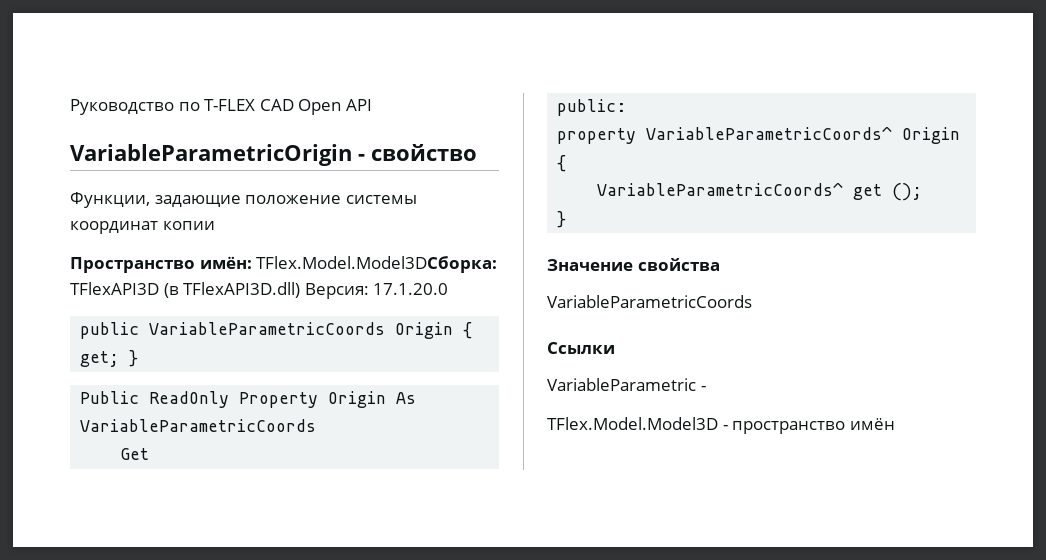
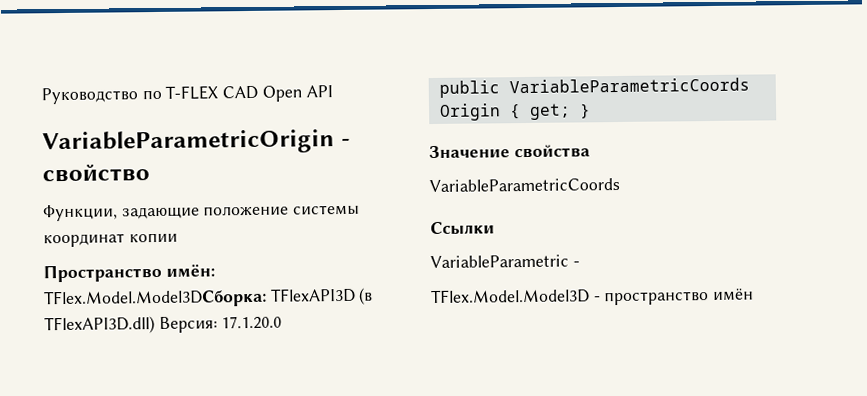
[80,391,417,408] [80,419,317,432] [120,448,150,460] [557,99,627,116] [557,126,961,144] [557,155,567,172] [597,182,923,201] [557,211,567,228] // Public ReadOnly Property Origin As VariableParametricCoords // Get // public: // property VariableParametricCoords^ Origin { // VariableParametricCoords^ get (); // } -> (591, 111) none

